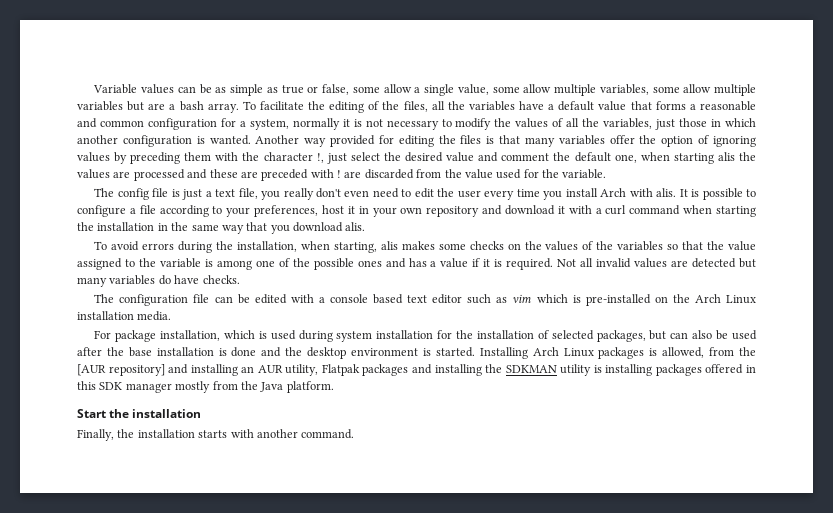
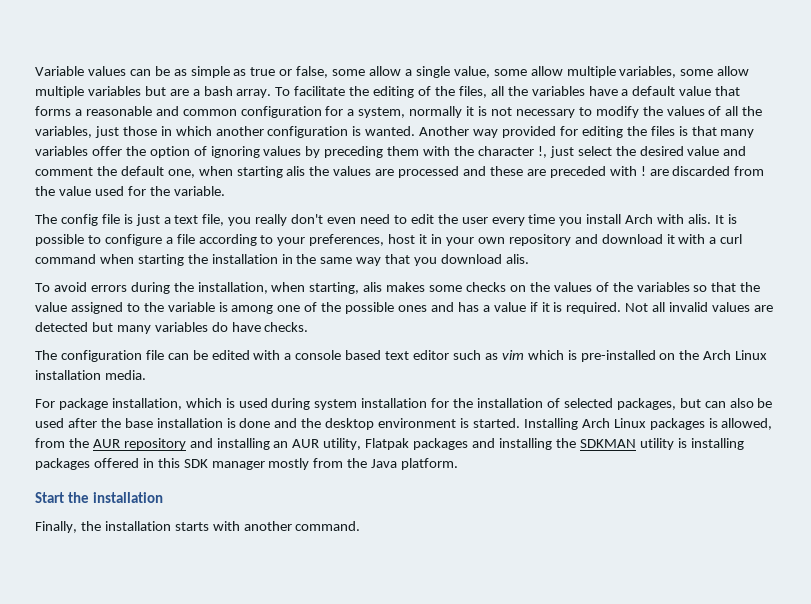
[77,364,165,376] [AUR repository] -> [92,438,186,450] AUR repository

